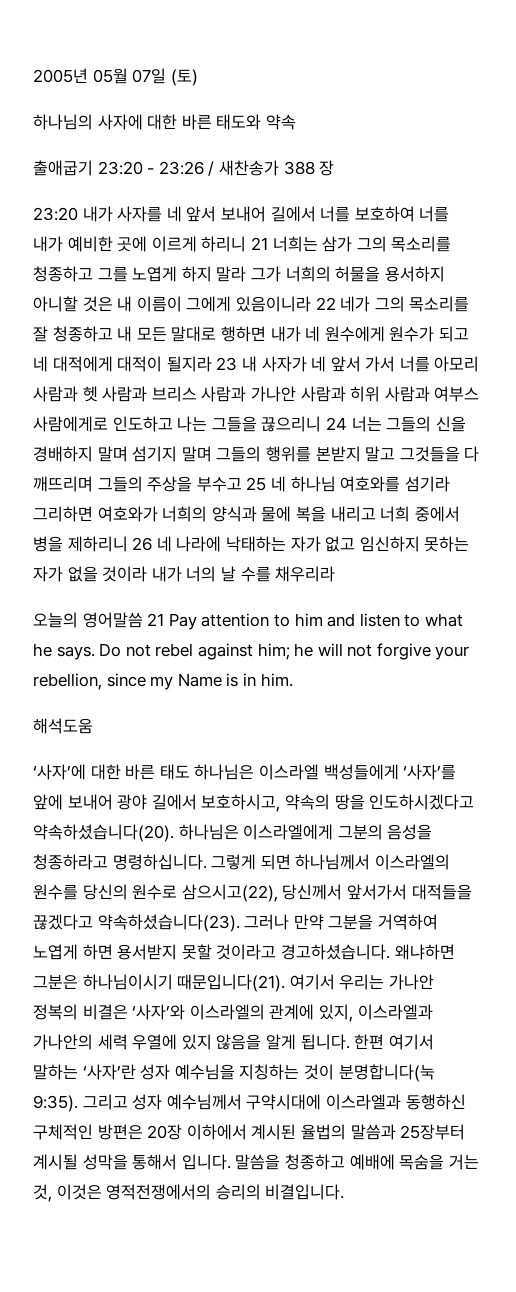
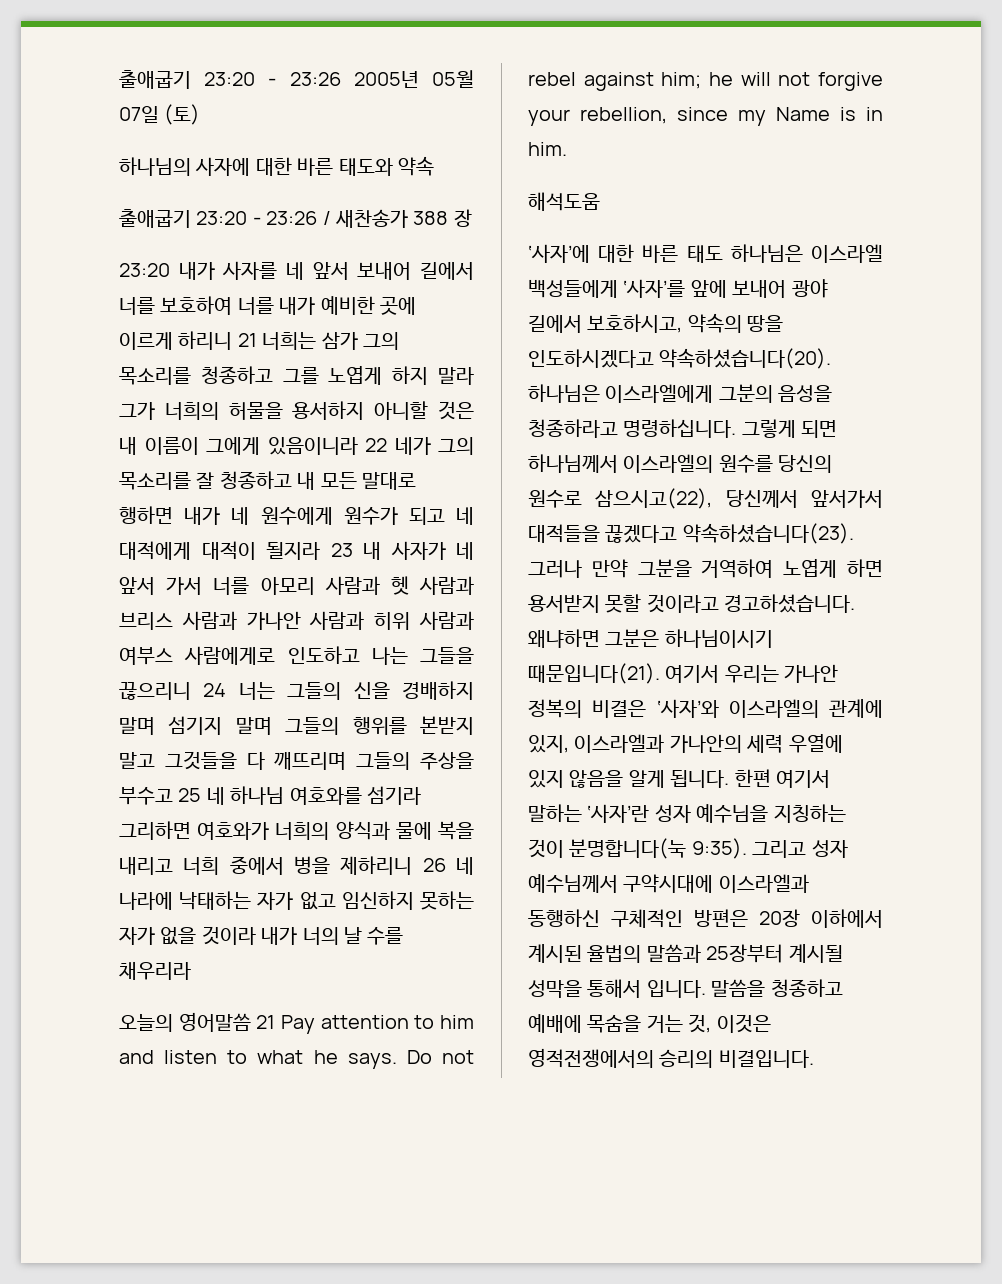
(33, 76) none -> [119,70,341,89] 출애굽기 23:20 - 23:26

